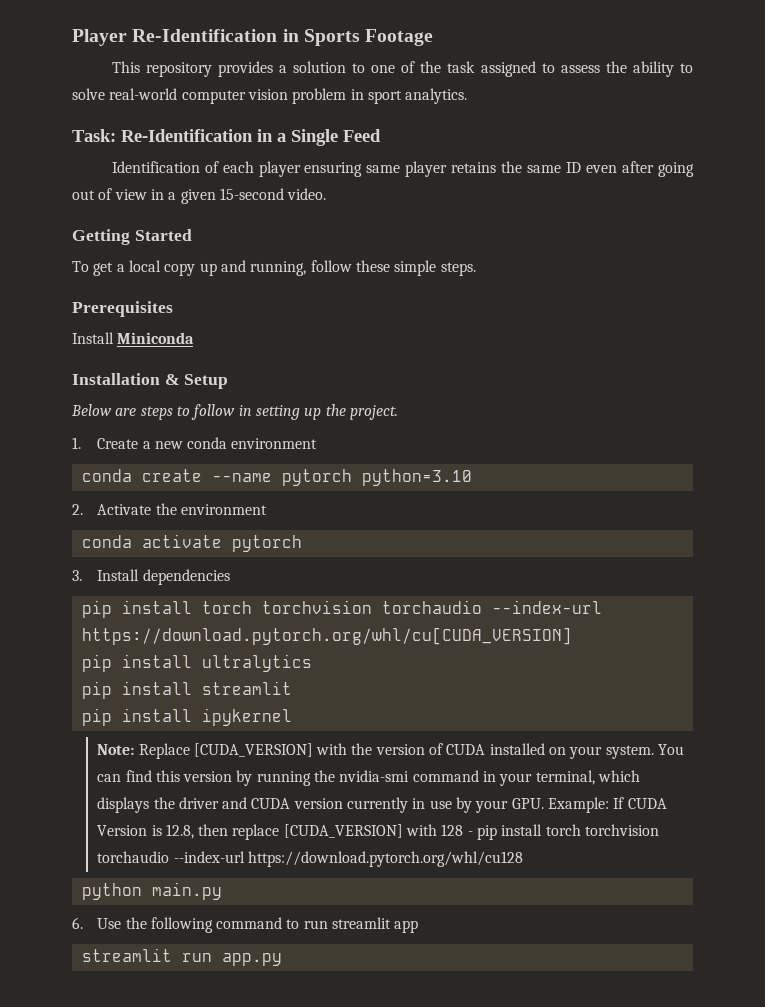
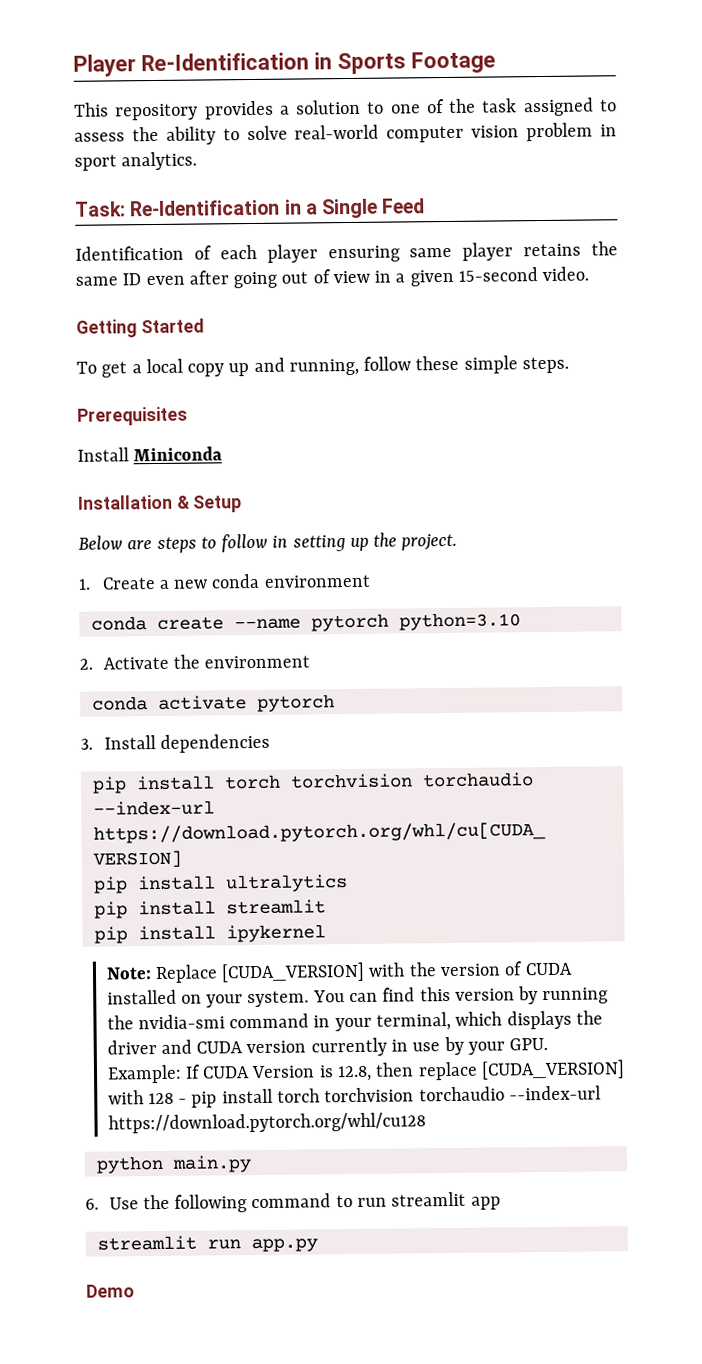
(282, 959) none -> [86,1284,135,1298] // Demo

